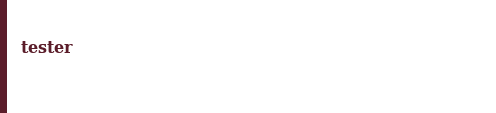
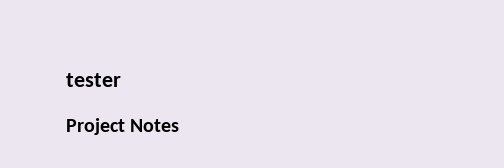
(73, 47) none -> [66,118,180,135] // Project Notes

